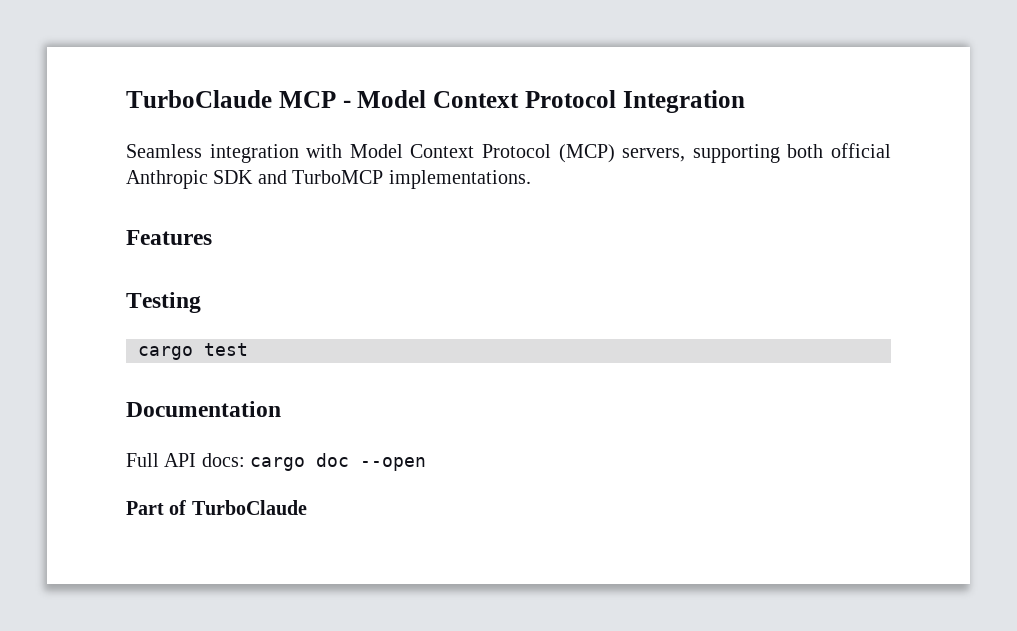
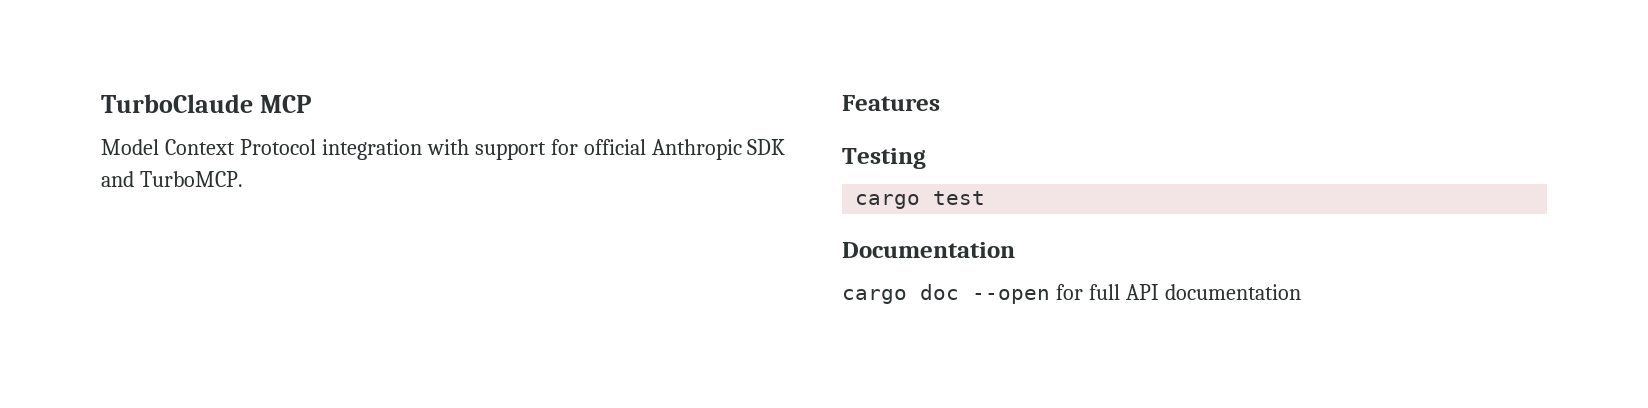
[342,90,745,113] [126,144,824,163] - Model Context Protocol Integration // Seamless integration with Model Context Protocol (MCP) servers, supporting both -> [101,139,578,160] // Model Context Protocol integration with support for
[292,170,531,189] TurboMCP implementations. -> [139,171,243,187] TurboMCP.
[126,453,245,467] Full API docs: -> (1015, 250) none
[126,500,307,515] // Part of TurboClaude -> [1055,284,1301,300] for full API documentation

